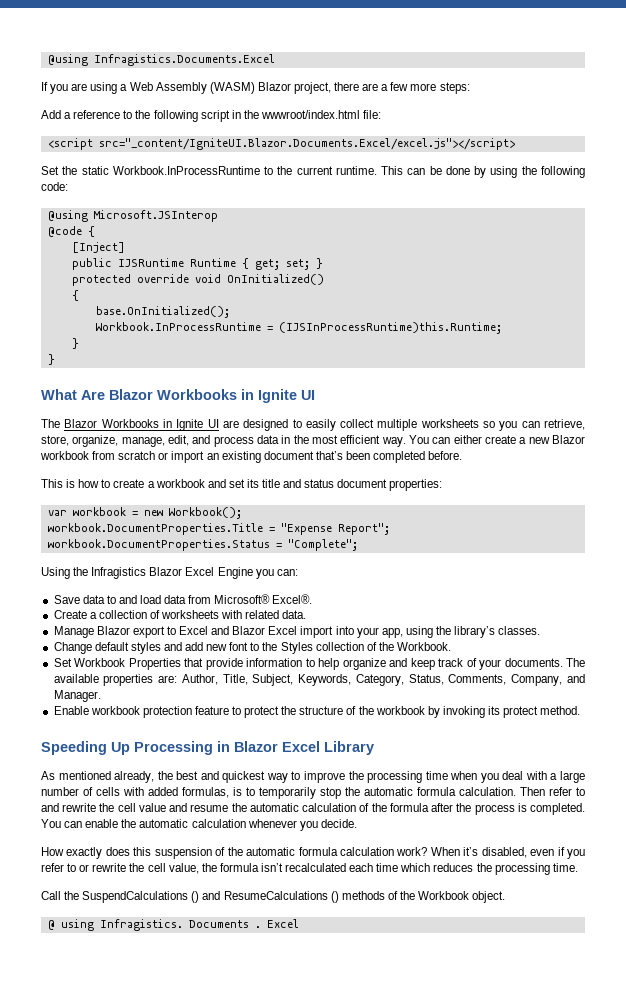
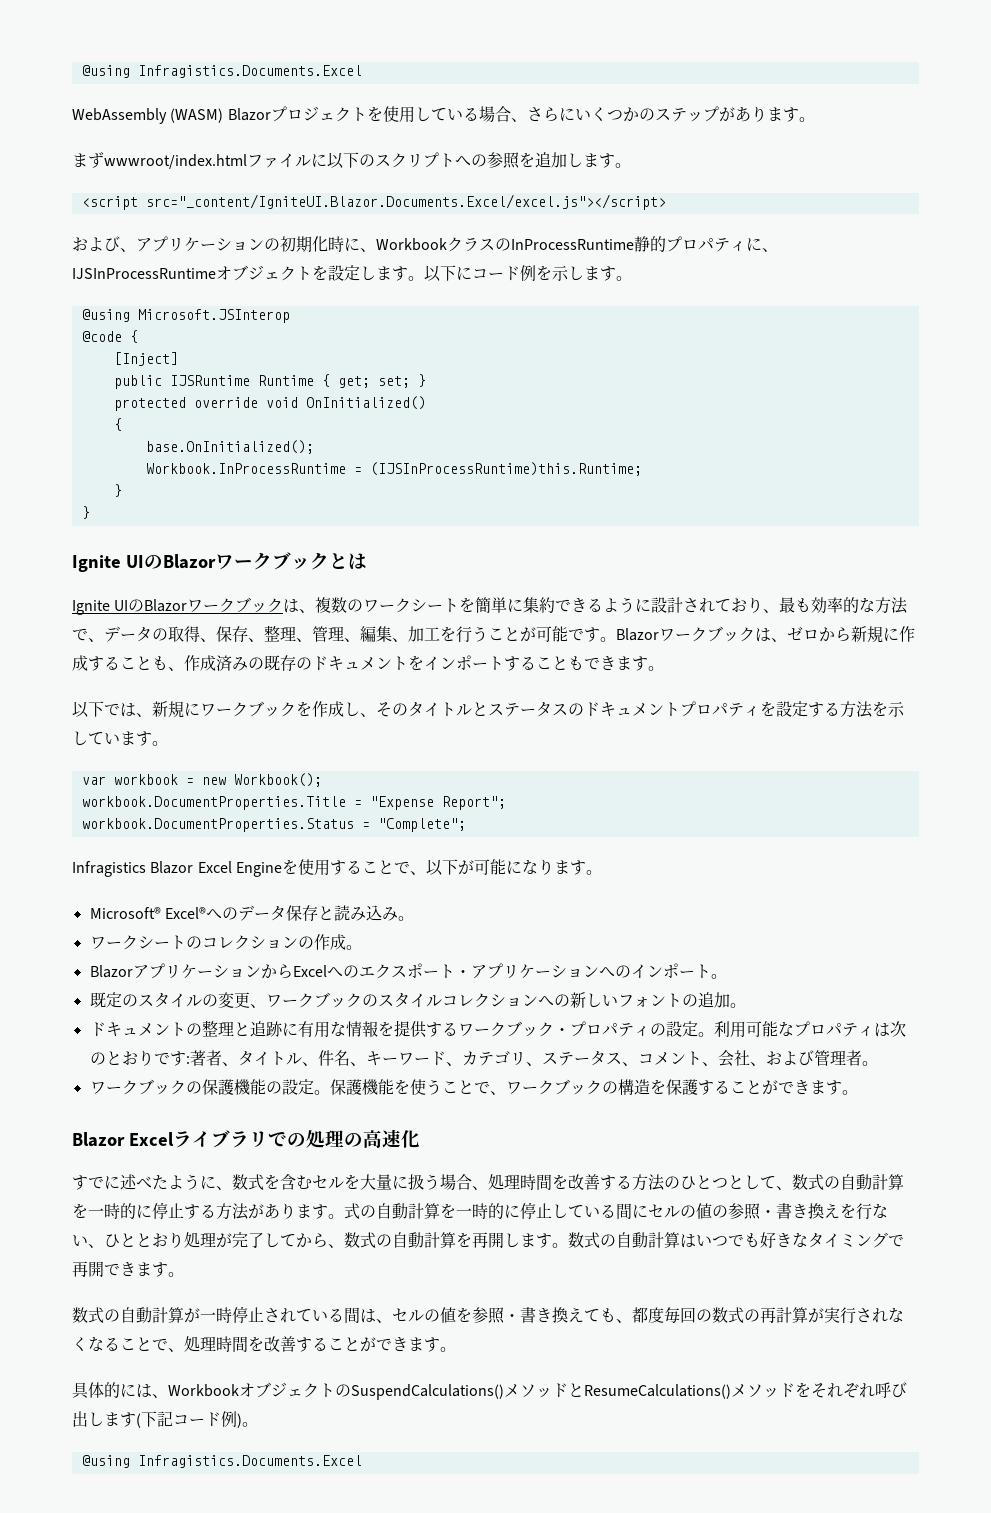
[41,82,470,94] [41,110,382,122] [47,138,515,150] [41,166,585,178] [41,182,68,191] If you are using a Web Assembly (WASM) Blazor project, there are a few more steps: // Add a reference to the following script in the wwwroot/index.html file: // <script src="_content/IgniteUI.Blazor.Documents.Excel/excel.js"></script> // Set the static Workbook.InProcessRuntime to the current runtime. This can be done by using the following code: -> [72,106,815,124] [72,152,631,169] [81,194,666,210] [72,236,778,252] [72,265,632,282] WebAssembly (WASM) Blazorプロジェクトを使用している場合、さらにいくつかのステップがあります。 // まずwwwroot/index.htmlファイルに以下のスクリプトへの参照を追加します。 // <script src="_content/IgniteUI.Blazor.Documents.Excel/excel.js"></script> // および、アプリケーションの初期化時に、WorkbookクラスのInProcessRuntime静的プロパティに、IJSInProcessRuntimeオブジェクトを設定します。以下にコード例を示します。
[41,389,315,403] [41,419,585,431] [41,435,585,447] [40,451,463,463] [41,479,443,491] What Are Blazor Workbooks in Ignite UI // The Blazor Workbooks in Ignite UI are designed to easily collect multiple worksheets so you can retrieve, store, organize, manage, edit, and process data in the most efficient way. You can either create a new Blazor workbook from scratch or import an existing document that’s been completed before. // This is how to create a workbook and set its title and status document properties: -> [72,552,367,572] [72,597,909,615] [72,625,915,643] [72,655,664,671] [72,701,905,718] [72,731,168,746] Ignite UIのBlazorワークブックとは // Ignite UIのBlazorワークブックは、複数のワークシートを簡単に集約できるように設計されており、最も効率的な方法で、データの取得、保存、整理、管理、編集、加工を行うことが可能です。Blazorワークブックは、ゼロから新規に作成することも、作成済みの既存のドキュメントをインポートすることもできます。 // 以下では、新規にワークブックを作成し、そのタイトルとステータスのドキュメントプロパティを設定する方法を示しています。
[41,567,89,579] Using the -> (466, 825) none
[255,569,298,579] [53,594,313,604] [53,610,307,619] [53,626,541,638] [53,642,452,654] [53,658,586,670] [53,674,585,686] [53,690,101,702] [53,706,581,718] [41,741,374,755] [41,771,585,783] [41,787,585,799] [41,803,585,815] [41,819,357,831] [41,847,585,859] [41,863,578,875] [41,891,506,903] [47,919,299,931] you can: // Save data to and load data from Microsoft® Excel®. // Create a collection of worksheets with related data. // Manage Blazor export to Excel and Blazor Excel import into your app, using the library’s classes. // Change default styles and add new font to the Styles collection of the Workbook. // Set Workbook Properties that provide information to help organize and keep track of your documents. The available properties are: Author, Title, Subject, Keywords, Category, Status, Comments, Company, and Manager. // Enable workbook protection feature to protect the structure of the workbook by invoking its protect method. // Speeding Up Processing in Blazor Excel Library // As mentioned already, the best and quickest way to improve the processing time when you deal with a large number of cells with added formulas, is to temporarily stop the automatic formula calculation. Then refer to and rewrite the cell value and resume the automatic calculation of the formula after the process is completed. You can enable the automatic calculation whenever you decide. // How exactly does this suspension of the automatic formula calculation work? When it’s disabled, even if you refer to or rewrite the cell value, the formula isn’t recalculated each time which reduces the processing time. // Call the SuspendCalculations () and ResumeCalculations () methods of the Workbook object. // @ using Infragistics. Documents . Excel -> [281,859,602,876] [89,905,414,921] [89,934,362,950] [89,963,727,979] [89,992,746,1008] [89,1020,906,1038] [89,1050,878,1067] [89,1079,858,1095] [72,1129,420,1148] [72,1174,904,1191] [72,1202,888,1220] [72,1232,904,1248] [72,1261,184,1277] [72,1306,904,1324] [72,1336,456,1352] [72,1382,907,1400] [72,1411,258,1428] [81,1455,362,1468] を使用することで、以下が可能になります。 // Microsoft® Excel®へのデータ保存と読み込み。 // ワークシートのコレクションの作成。 // BlazorアプリケーションからExcelへのエクスポート・アプリケーションへのインポート。 // 既定のスタイルの変更、ワークブックのスタイルコレクションへの新しいフォントの追加。 // ドキュメントの整理と追跡に有用な情報を提供するワークブック・プロパティの設定。利用可能なプロパティは次のとおりです:著者、タイトル、件名、キーワード、カテゴリ、ステータス、コメント、会社、および管理者。 // ワークブックの保護機能の設定。保護機能を使うことで、ワークブックの構造を保護することができます。 // Blazor Excelライブラリでの処理の高速化 // すでに述べたように、数式を含むセルを大量に扱う場合、処理時間を改善する方法のひとつとして、数式の自動計算を一時的に停止する方法があります。式の自動計算を一時的に停止している間にセルの値の参照・書き換えを行ない、ひととおり処理が完了してから、数式の自動計算を再開します。数式の自動計算はいつでも好きなタイミングで再開できます。 // 数式の自動計算が一時停止されている間は、セルの値を参照・書き換えても、都度毎回の数式の再計算が実行されなくなることで、処理時間を改善することができます。 // 具体的には、WorkbookオブジェクトのSuspendCalculations()メソッドとResumeCalculations()メソッドをそれぞれ呼び出します(下記コード例)。 // @using Infragistics.Documents.Excel

